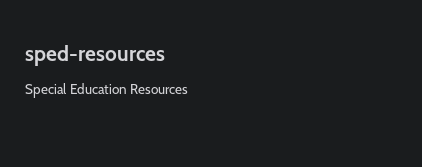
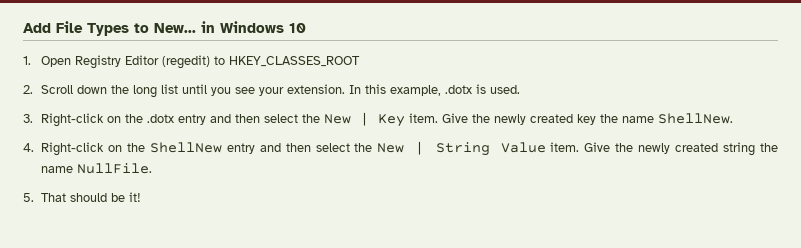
[25,45,165,66] [25,83,189,98] sped-resources // Special Education Resources -> [23,21,306,36] [23,55,361,69] [23,84,521,98] [23,112,734,127] [23,141,778,156] [41,163,153,174] [23,192,142,202] Add File Types to New... in Windows 10 // 1. Open Registry Editor (regedit) to HKEY_CLASSES_ROOT // 2. Scroll down the long list until you see your extension. In this example, .dotx is used. // 3. Right-click on the .dotx entry and then select the New | Key item. Give the newly created key the name ShellNew. // 4. Right-click on the ShellNew entry and then select the New | String Value item. Give the newly created string the name NullFile. // 5. That should be it!

